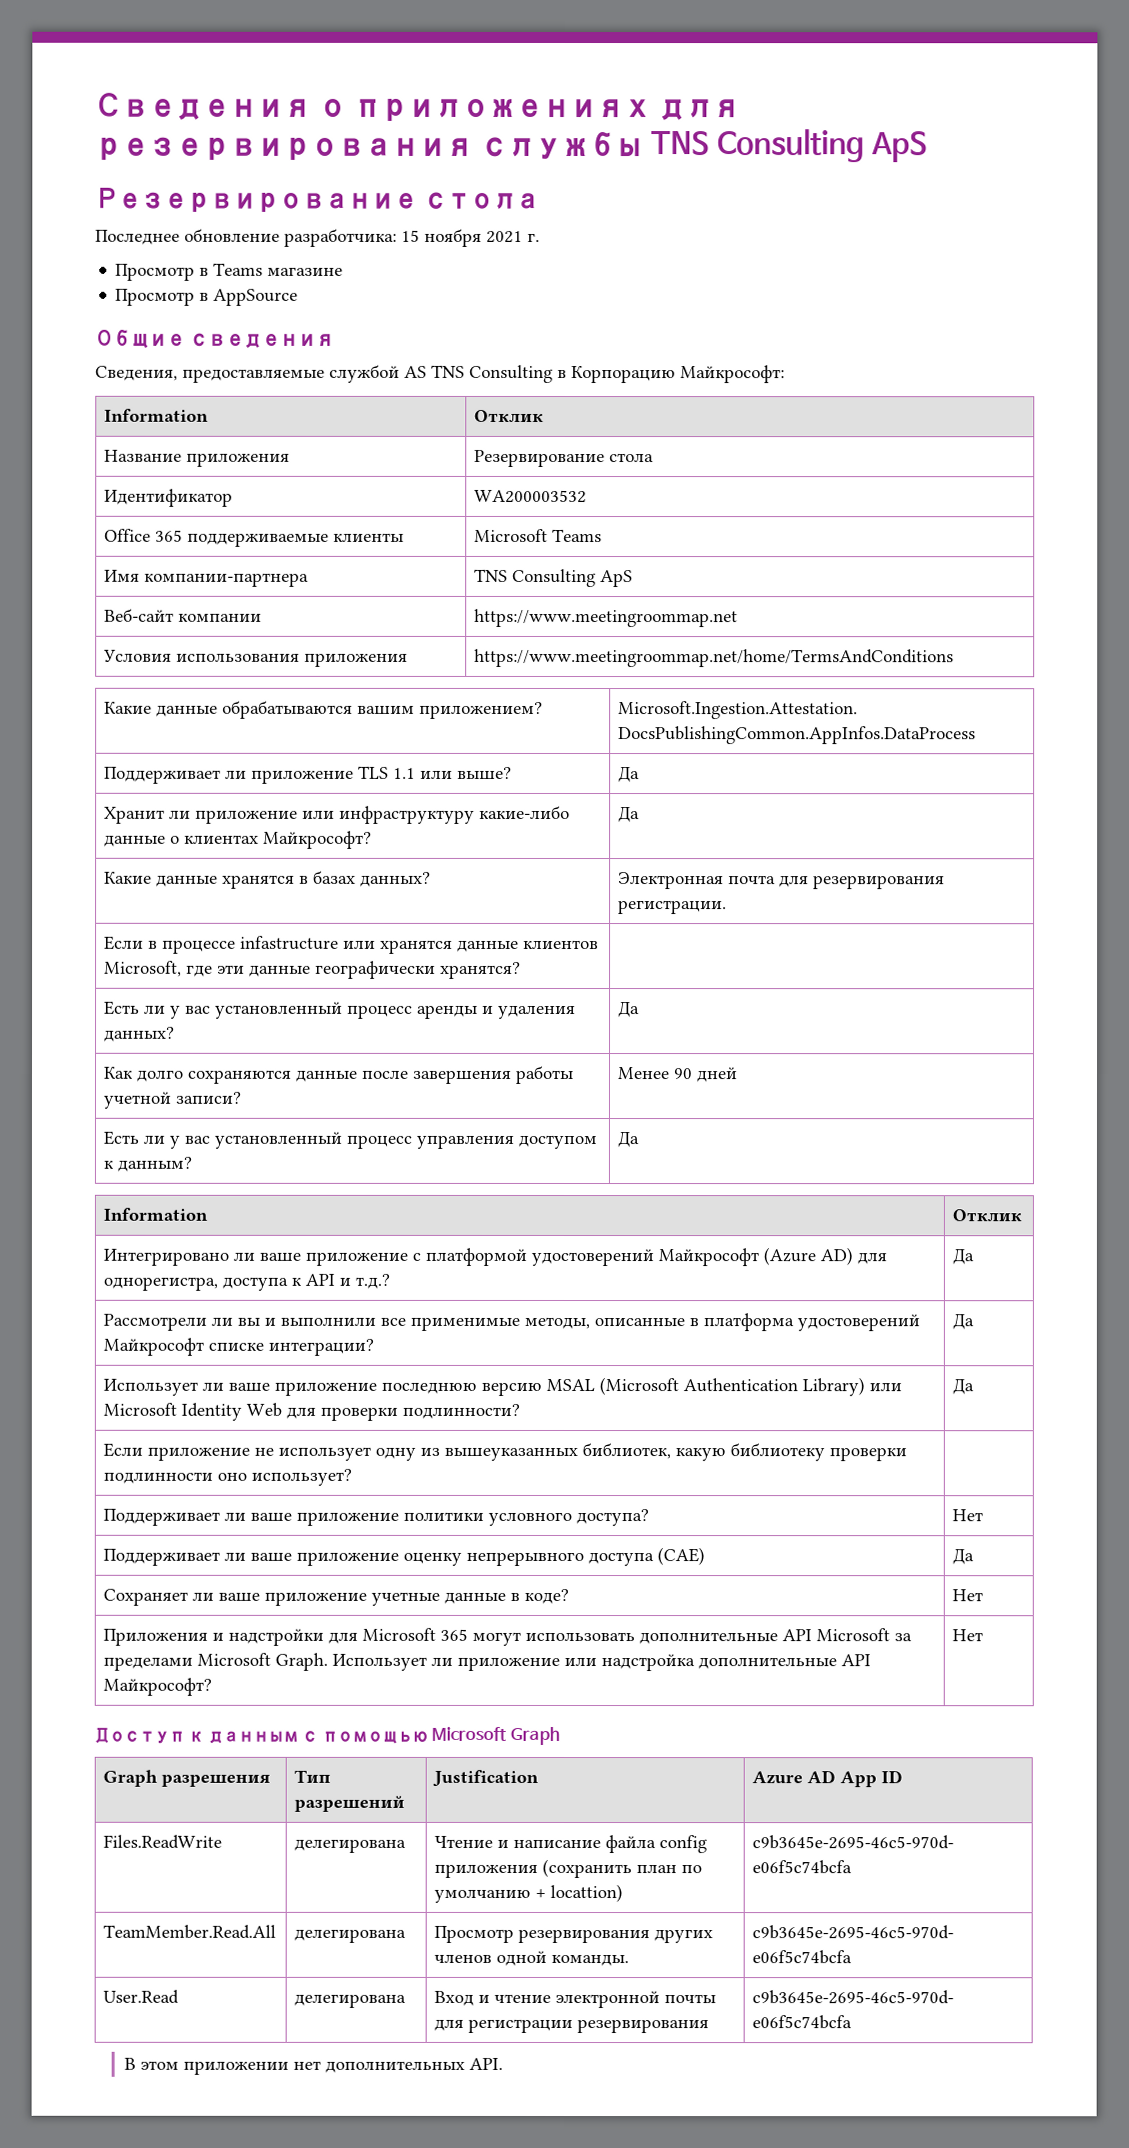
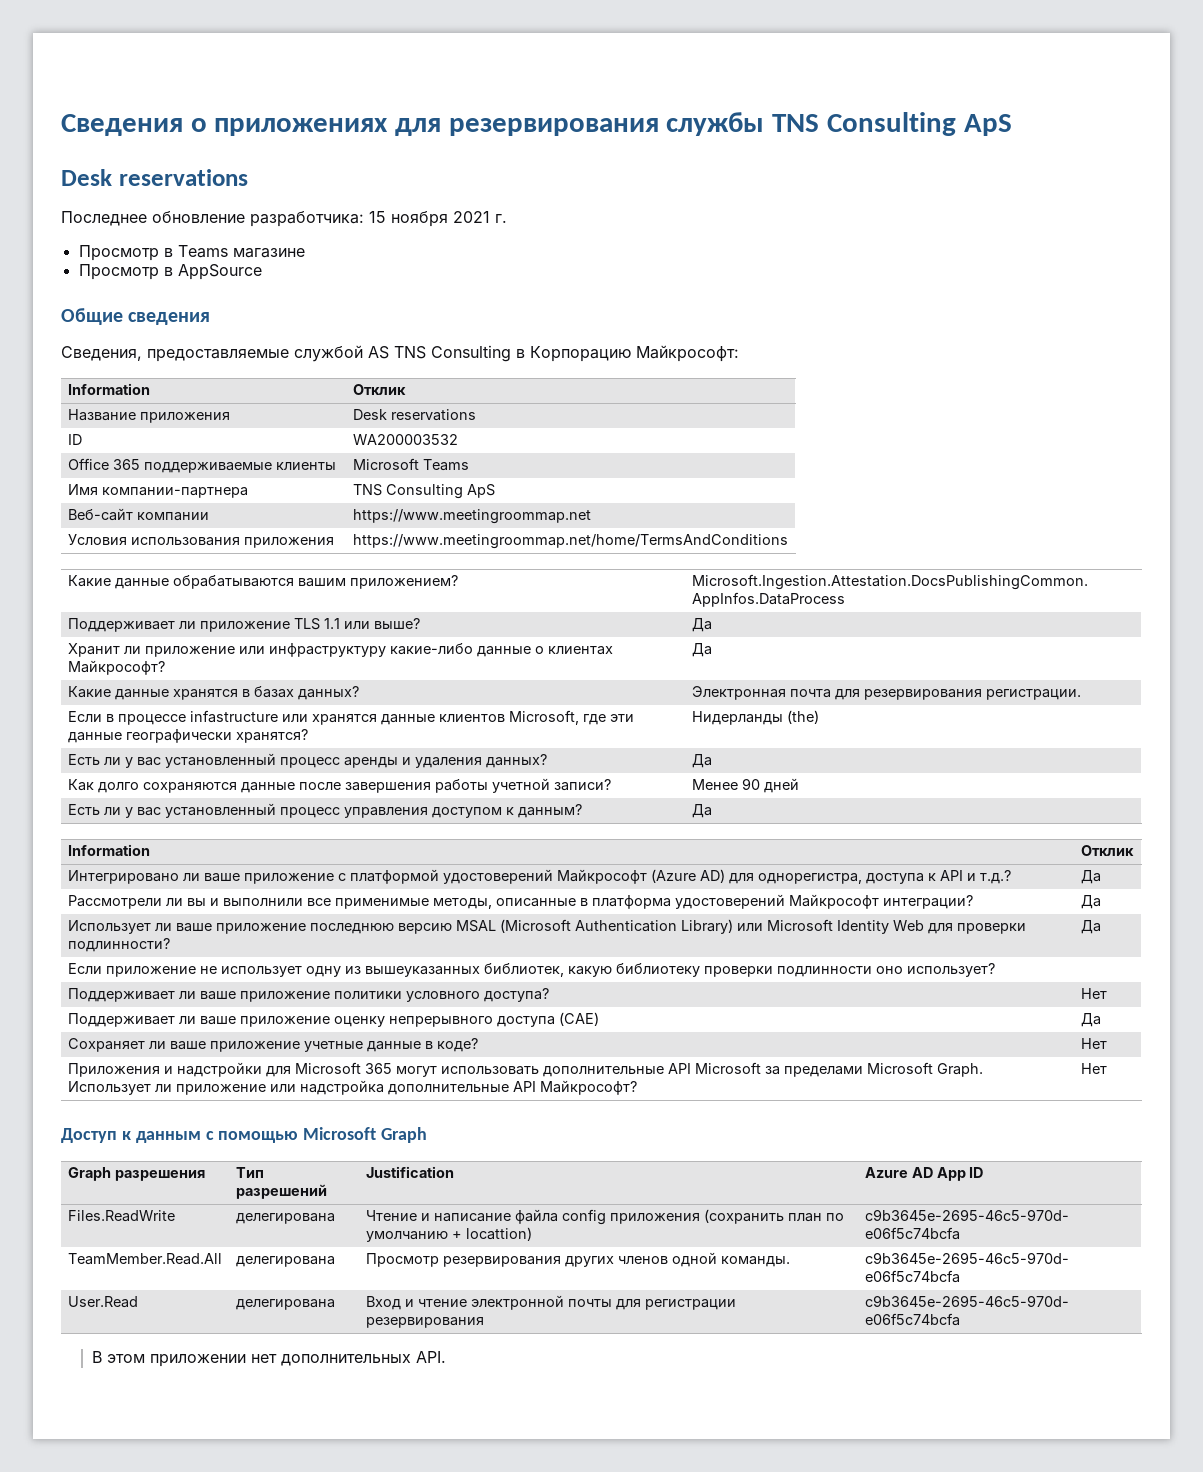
[95,186,541,213] Резервирование стола -> [61,169,248,186] Desk reservations
[474,449,655,468] [104,488,234,507] Резервирование стола // Идентификатор -> [352,409,476,421] [67,434,82,445] Desk reservations // ID
(522, 970) none -> [691,710,819,725] Нидерланды (the)
[208,1342,265,1351] списке -> (879, 901) none

